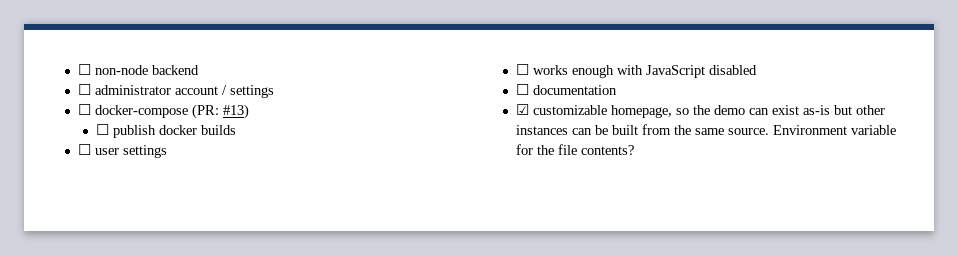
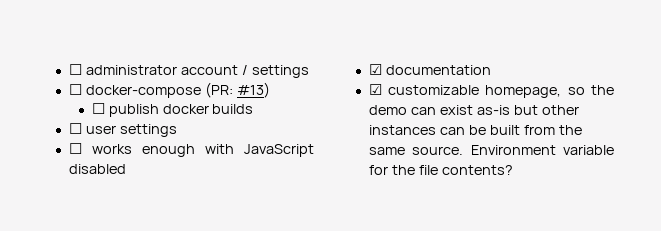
[77,64,199,75] [77,84,91,95] ☐ non-node backend // ☐ -> [68,64,82,75] ☐
[515,84,529,95] ☐ -> [368,64,382,75] ☑

